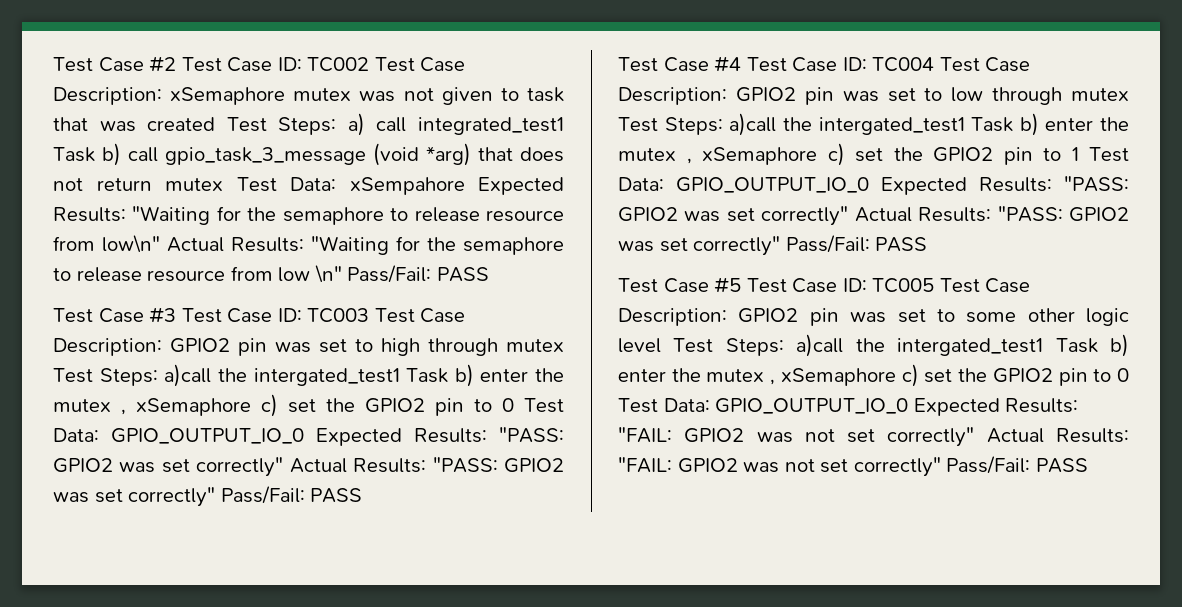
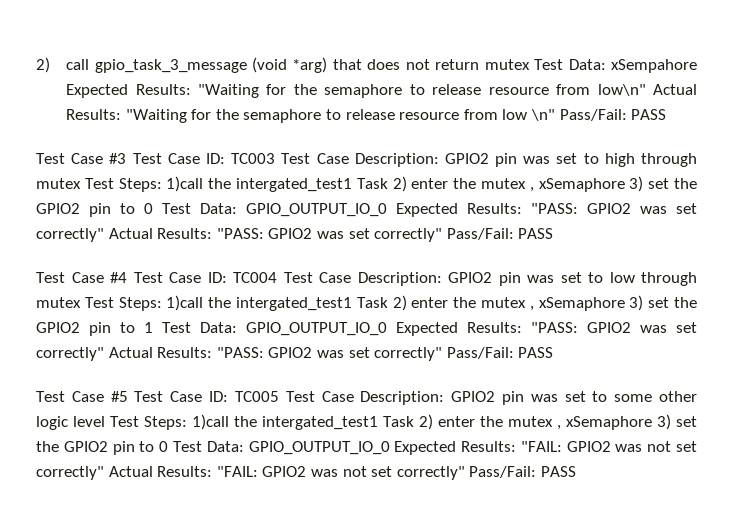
[53,56,466,72] [53,87,565,105] [53,113,564,136] [53,143,121,166] Test Case #2 Test Case ID: TC002 Test Case Description: xSemaphore mutex was not given to task that was created Test Steps: a) call integrated_test1 Task b) -> [36,57,50,73] 2)
[164,364,564,387] [53,394,278,417] a)call the intergated_test1 Task b) enter the mutex , xSemaphore c) -> [166,176,644,192] 1)call the intergated_test1 Task 2) enter the mutex , xSemaphore 3)
[729,113,1129,136] [618,143,845,166] a)call the intergated_test1 Task b) enter the mutex , xSemaphore c) -> [166,295,644,311] 1)call the intergated_test1 Task 2) enter the mutex , xSemaphore 3)
[796,334,1129,357] [618,364,919,387] a)call the intergated_test1 Task b) enter the mutex , xSemaphore c) -> [192,414,671,430] 1)call the intergated_test1 Task 2) enter the mutex , xSemaphore 3)

